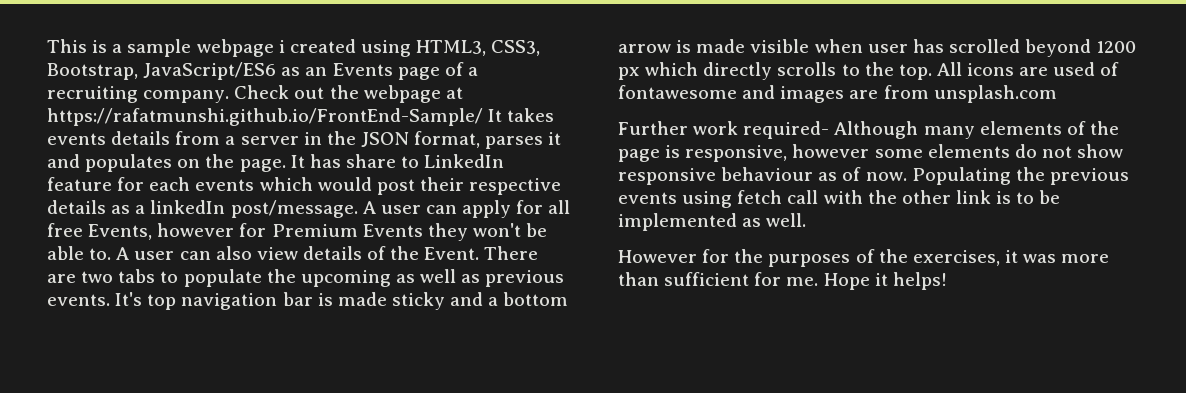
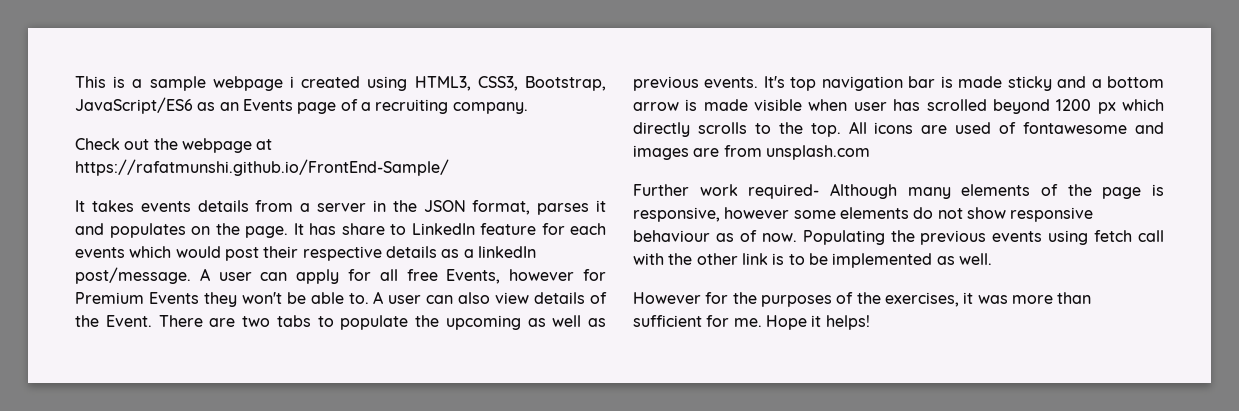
(230, 96) none -> (528, 108) //
(483, 117) none -> (449, 167) //

